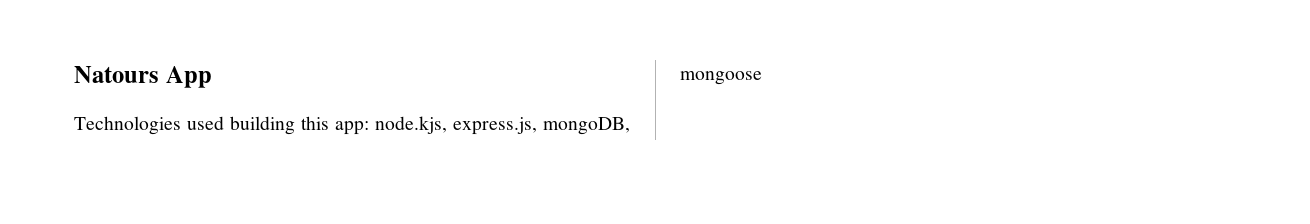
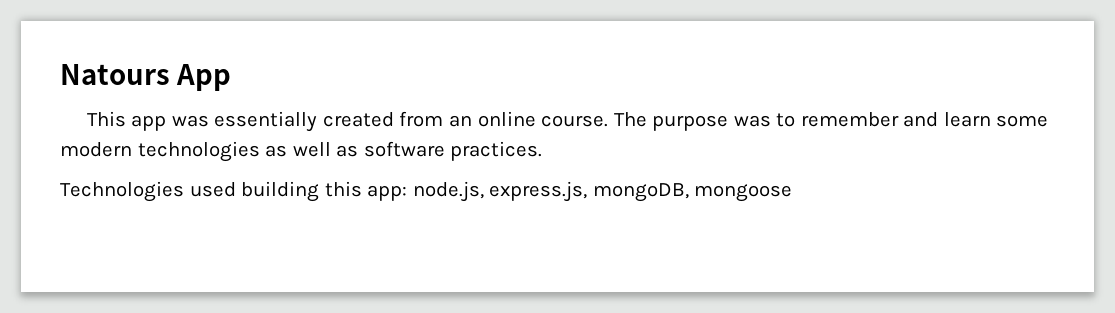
(212, 77) none -> [86,111,1049,132] [60,141,543,162] // This app was essentially created from an online course. The purpose was to remember and learn some modern technologies as well as software practices.
[375,116,447,134] node.kjs, -> [412,181,484,202] node.js,

